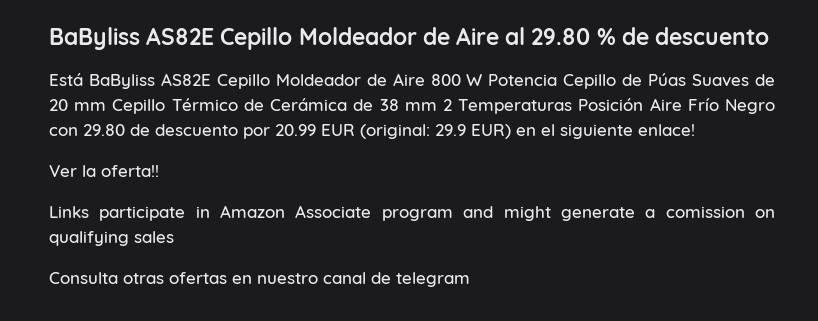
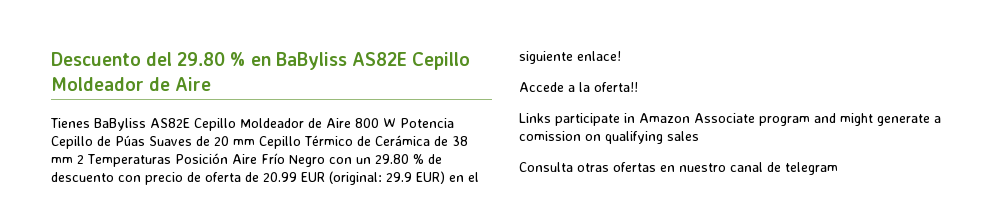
[49,27,770,50] [49,73,83,86] BaByliss AS82E Cepillo Moldeador de Aire al 29.80 % de descuento // Está -> [51,52,470,70] [51,77,212,91] [50,118,90,128] Descuento del 29.80 % en BaByliss AS82E Cepillo Moldeador de Aire // Tienes
[83,124,270,139] 29.80 de descuento por -> [355,154,442,164] [51,172,259,185] un 29.80 % de descuento con precio de oferta de
[49,165,77,177] Ver -> [519,82,575,92] Accede a

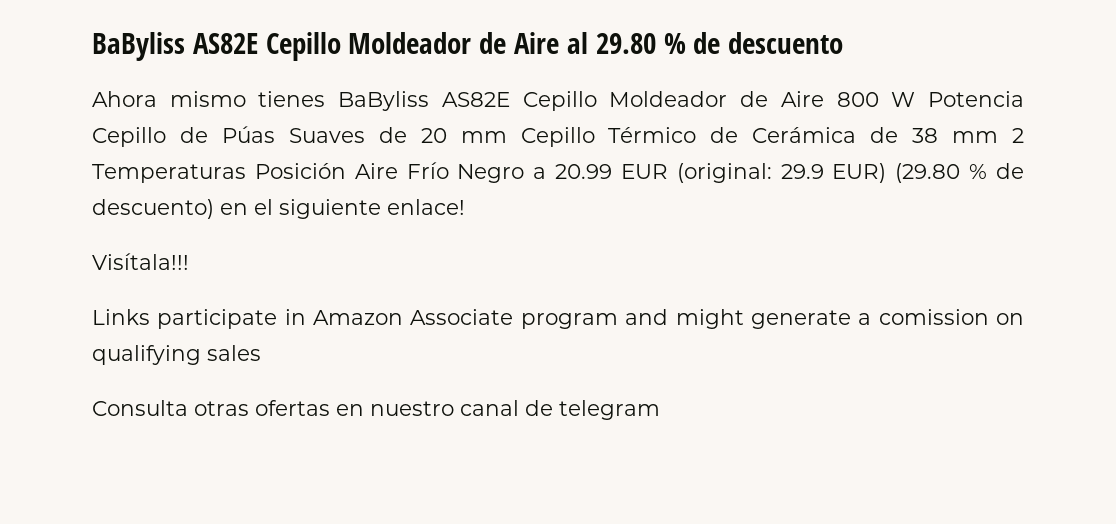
[51,52,470,70] [51,77,212,91] [50,118,90,128] Descuento del 29.80 % en BaByliss AS82E Cepillo Moldeador de Aire // Tienes -> [92,32,844,61] [92,91,326,107] BaByliss AS82E Cepillo Moldeador de Aire al 29.80 % de descuento // Ahora mismo tienes
[328,154,442,164] [51,172,259,185] con un 29.80 % de descuento con precio de oferta de -> [533,167,547,179] a
(445, 177) none -> [895,163,1024,183] [92,199,214,219] (29.80 % de descuento)
[519,82,638,92] Accede a la oferta!! -> [92,253,189,270] Visítala!!!

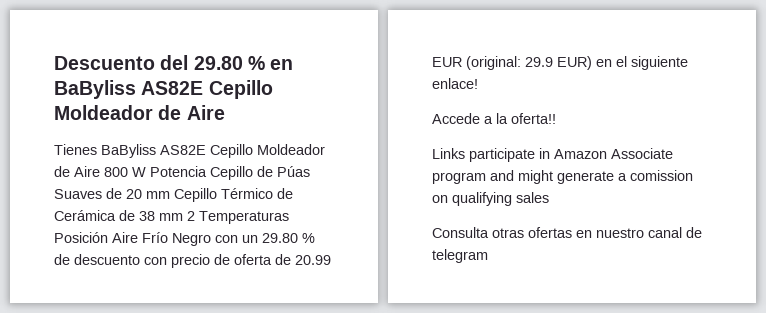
[92,32,844,61] [92,91,326,107] BaByliss AS82E Cepillo Moldeador de Aire al 29.80 % de descuento // Ahora mismo tienes -> [54,55,294,70] [54,80,273,99] [54,105,225,120] [54,144,97,155] Descuento del 29.80 % en BaByliss AS82E Cepillo Moldeador de Aire // Tienes
[533,167,547,179] a -> [215,233,315,243] [54,254,291,268] con un 29.80 % de descuento con precio de oferta de
[895,163,1024,183] [92,199,214,219] (29.80 % de descuento) -> (592, 63) none
[92,253,189,270] Visítala!!! -> [432,113,556,124] Accede a la oferta!!

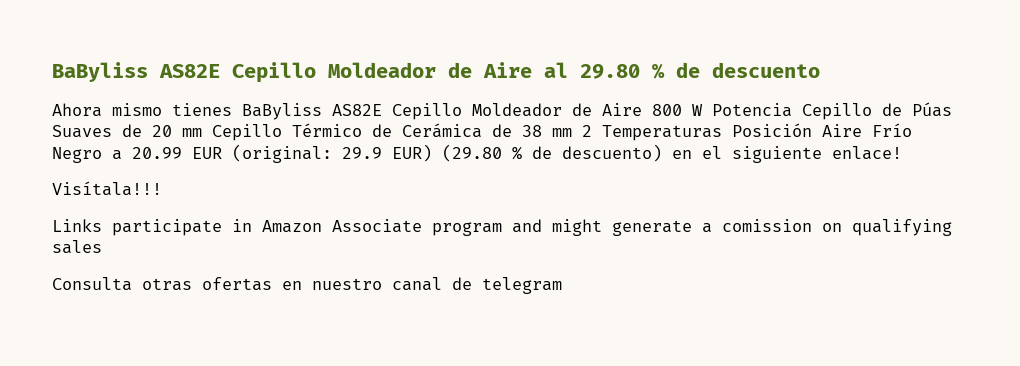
[54,55,294,70] [54,80,273,99] [54,105,225,120] [54,144,97,155] Descuento del 29.80 % en BaByliss AS82E Cepillo Moldeador de Aire // Tienes -> [52,62,820,83] [52,103,232,117] BaByliss AS82E Cepillo Moldeador de Aire al 29.80 % de descuento // Ahora mismo tienes
[215,233,315,243] [54,254,291,268] con un 29.80 % de descuento con precio de oferta de -> [112,150,122,160] a
(592, 63) none -> [442,144,662,162] (29.80 % de descuento)
[432,113,556,124] Accede a la oferta!! -> [52,181,162,196] Visítala!!!

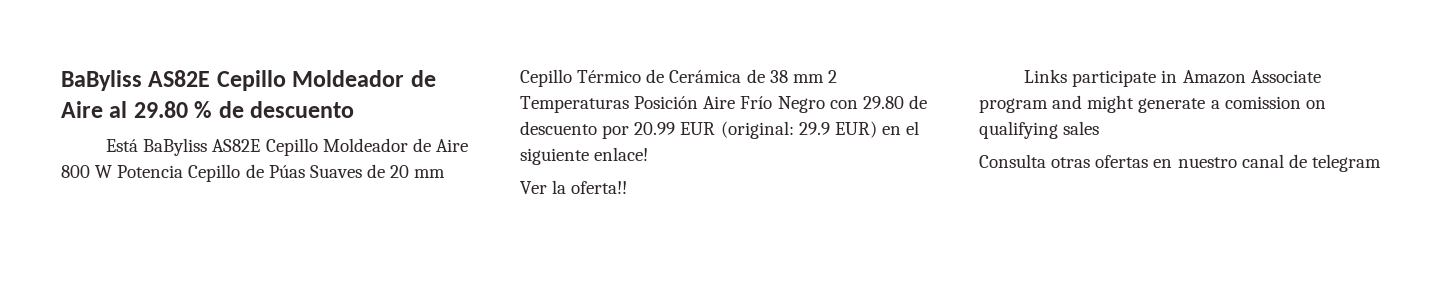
[52,103,232,117] Ahora mismo tienes -> [106,139,139,152] Está
[112,150,122,160] a -> [829,95,927,109] [520,121,630,139] con 29.80 de descuento por
[442,144,662,162] (29.80 % de descuento) -> (877, 129) none
[52,181,162,196] Visítala!!! -> [520,180,628,194] Ver la oferta!!

